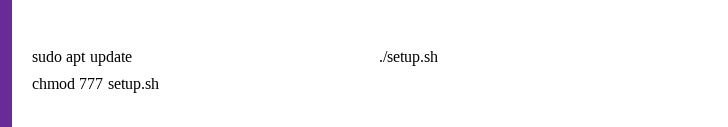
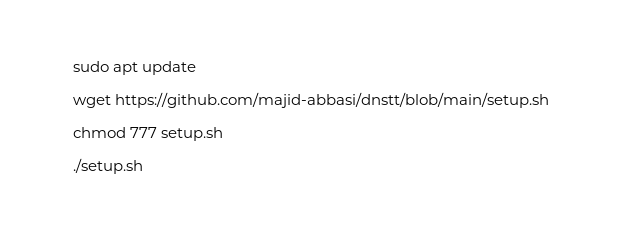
(132, 58) none -> [73,92,550,108] // wget https://github.com/majid-abbasi/dnstt/blob/main/setup.sh

